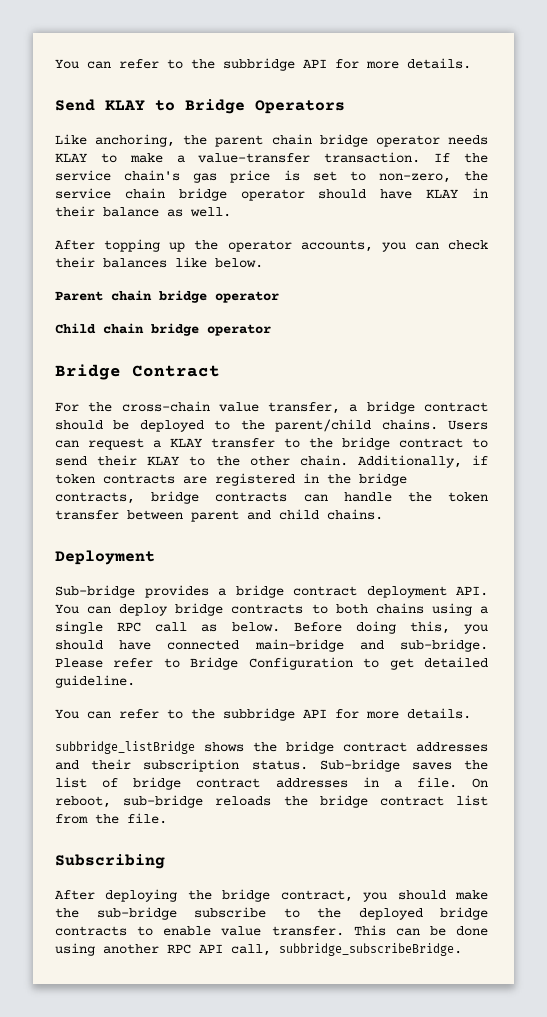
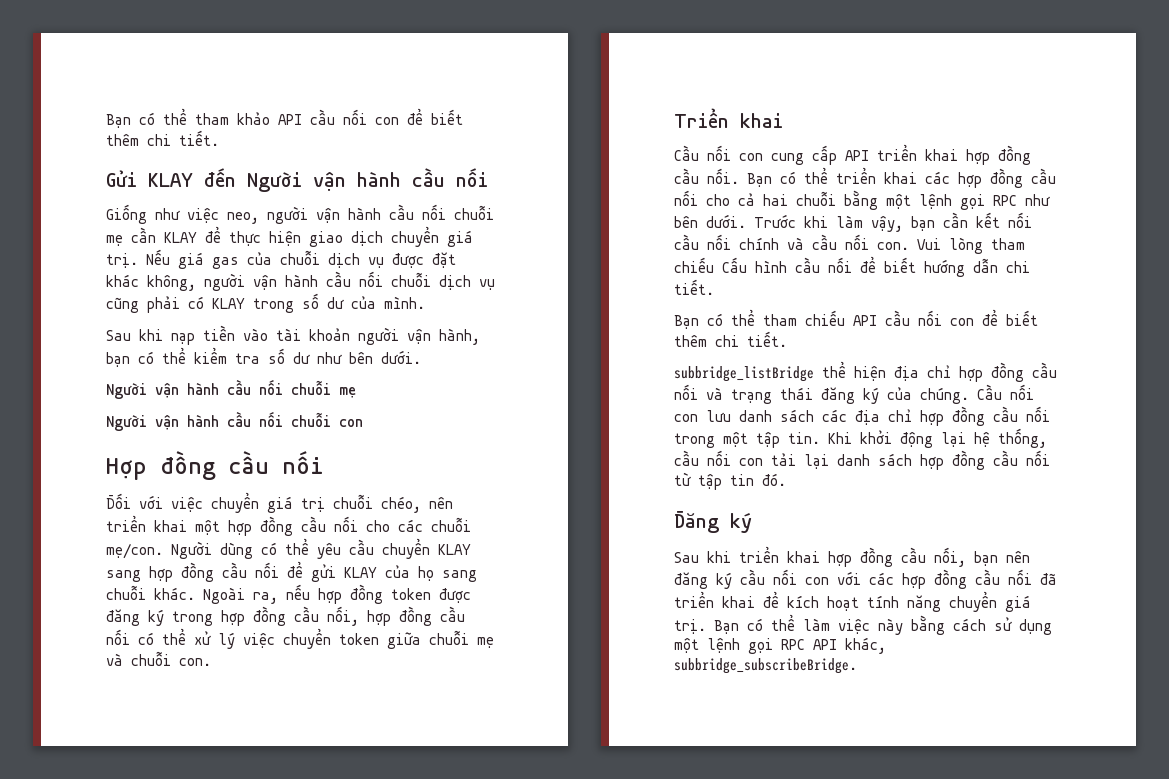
[55,58,471,71] [55,99,345,114] [55,134,489,147] [55,152,488,163] [55,170,488,183] [55,188,488,201] [55,206,231,217] [55,239,488,252] [55,257,263,268] [55,290,279,303] [55,323,271,336] [55,364,220,380] [55,401,488,414] [55,419,488,432] [55,437,488,450] [55,455,488,468] [55,473,407,486] [55,491,489,504] [55,509,383,522] [55,550,155,565] [55,585,488,598] [55,603,488,616] [55,621,488,634] [55,639,488,652] [55,657,488,670] [55,675,135,688] [55,708,471,721] [55,741,488,754] [55,759,489,772] [55,777,488,790] [55,795,489,808] [55,813,167,824] [55,854,165,869] [55,889,488,902] [55,907,488,920] [55,925,488,936] [55,943,159,956] You can refer to the subbridge API for more details. // Send KLAY to Bridge Operators // Like anchoring, the parent chain bridge operator needs KLAY to make a value-transfer transaction. If the service chain's gas price is set to non-zero, the service chain bridge operator should have KLAY in their balance as well. // After topping up the operator accounts, you can check their balances like below. // Parent chain bridge operator // Child chain bridge operator // Bridge Contract // For the cross-chain value transfer, a bridge contract should be deployed to the parent/child chains. Users can request a KLAY transfer to the bridge contract to send their KLAY to the other chain. Additionally, if token contracts are registered in the bridge contracts, bridge contracts can handle the token transfer between parent and child chains. // Deployment // Sub-bridge provides a bridge contract deployment API. You can deploy bridge contracts to both chains using a single RPC call as below. Before doing this, you should have connected main-bridge and sub-bridge. Please refer to Bridge Configuration to get detailed guideline. // You can refer to the subbridge API for more details. // subbridge_listBridge shows the bridge contract addresses and their subscription status. Sub-bridge saves the list of bridge contract addresses in a file. On reboot, sub-bridge reloads the bridge contract list from the file. // Subscribing // After deploying the bridge contract, you should make the sub-bridge subscribe to the deployed bridge contracts to enable value transfer. This can be done using another -> [106,108,463,128] [106,130,219,146] [106,168,488,192] [106,204,494,224] [106,226,473,247] [106,249,456,269] [106,271,495,291] [106,293,425,313] [106,325,480,345] [106,347,421,367] [106,379,356,399] [106,411,363,431] [106,451,324,480] [106,492,453,513] [106,515,471,536] [106,538,471,559] [106,561,477,582] [106,584,471,604] [106,606,465,626] [106,628,494,649] [106,651,211,666] [674,108,783,128] [674,144,1031,165] [674,167,1056,188] [674,190,1051,210] [674,212,1032,232] [674,234,1025,254] [674,256,1030,277] [674,279,714,295] [674,309,1038,329] [674,331,787,347] [674,361,1057,382] [674,384,1034,404] [674,406,1050,426] [674,428,1047,448] [674,450,1050,470] [674,472,786,490] [674,511,752,533] [674,546,1030,567] [674,569,1057,589] [674,591,1031,612] [674,614,1052,635] [674,638,773,654] Bạn có thể tham khảo API cầu nối con để biết thêm chi tiết. // Gửi KLAY đến Người vận hành cầu nối // Giống như việc neo, người vận hành cầu nối chuỗi mẹ cần KLAY để thực hiện giao dịch chuyển giá trị. Nếu giá gas của chuỗi dịch vụ được đặt khác không, người vận hành cầu nối chuỗi dịch vụ cũng phải có KLAY trong số dư của mình. // Sau khi nạp tiền vào tài khoản người vận hành, bạn có thể kiểm tra số dư như bên dưới. // Người vận hành cầu nối chuỗi mẹ // Người vận hành cầu nối chuỗi con // Hợp đồng cầu nối // Đối với việc chuyển giá trị chuỗi chéo, nên triển khai một hợp đồng cầu nối cho các chuỗi mẹ/con. Người dùng có thể yêu cầu chuyển KLAY sang hợp đồng cầu nối để gửi KLAY của họ sang chuỗi khác. Ngoài ra, nếu hợp đồng token được đăng ký trong hợp đồng cầu nối, hợp đồng cầu nối có thể xử lý việc chuyển token giữa chuỗi mẹ và chuỗi con. // Triển khai // Cầu nối con cung cấp API triển khai hợp đồng cầu nối. Bạn có thể triển khai các hợp đồng cầu nối cho cả hai chuỗi bằng một lệnh gọi RPC như bên dưới. Trước khi làm vậy, bạn cần kết nối cầu nối chính và cầu nối con. Vui lòng tham chiếu Cấu hình cầu nối để biết hướng dẫn chi tiết. // Bạn có thể tham chiếu API cầu nối con để biết thêm chi tiết. // subbridge_listBridge thể hiện địa chỉ hợp đồng cầu nối và trạng thái đăng ký của chúng. Cầu nối con lưu danh sách các địa chỉ hợp đồng cầu nối trong một tập tin. Khi khởi động lại hệ thống, cầu nối con tải lại danh sách hợp đồng cầu nối từ tập tin đó. // Đăng ký // Sau khi triển khai hợp đồng cầu nối, bạn nên đăng ký cầu nối con với các hợp đồng cầu nối đã triển khai để kích hoạt tính năng chuyển giá trị. Bạn có thể làm việc này bằng cách sử dụng một lệnh gọi
[231,944,271,956] call, -> [845,637,886,654] khác,

